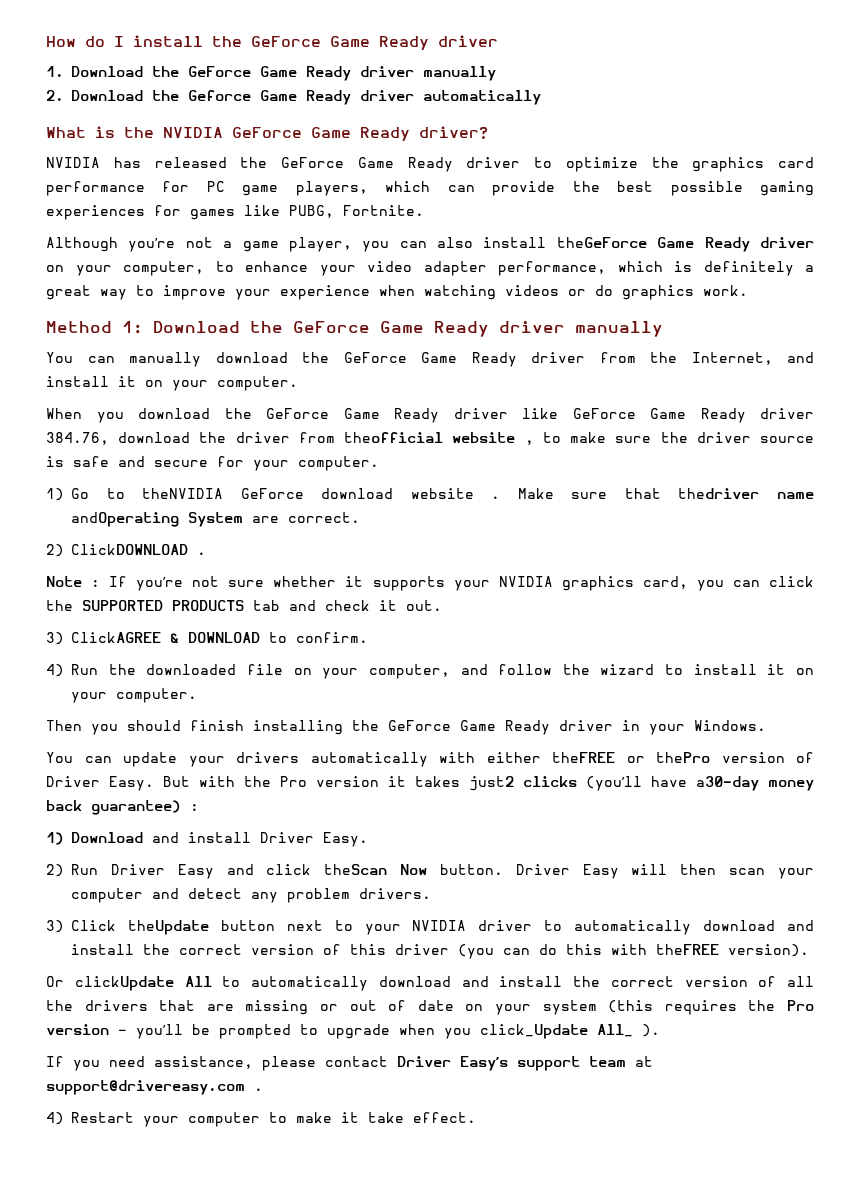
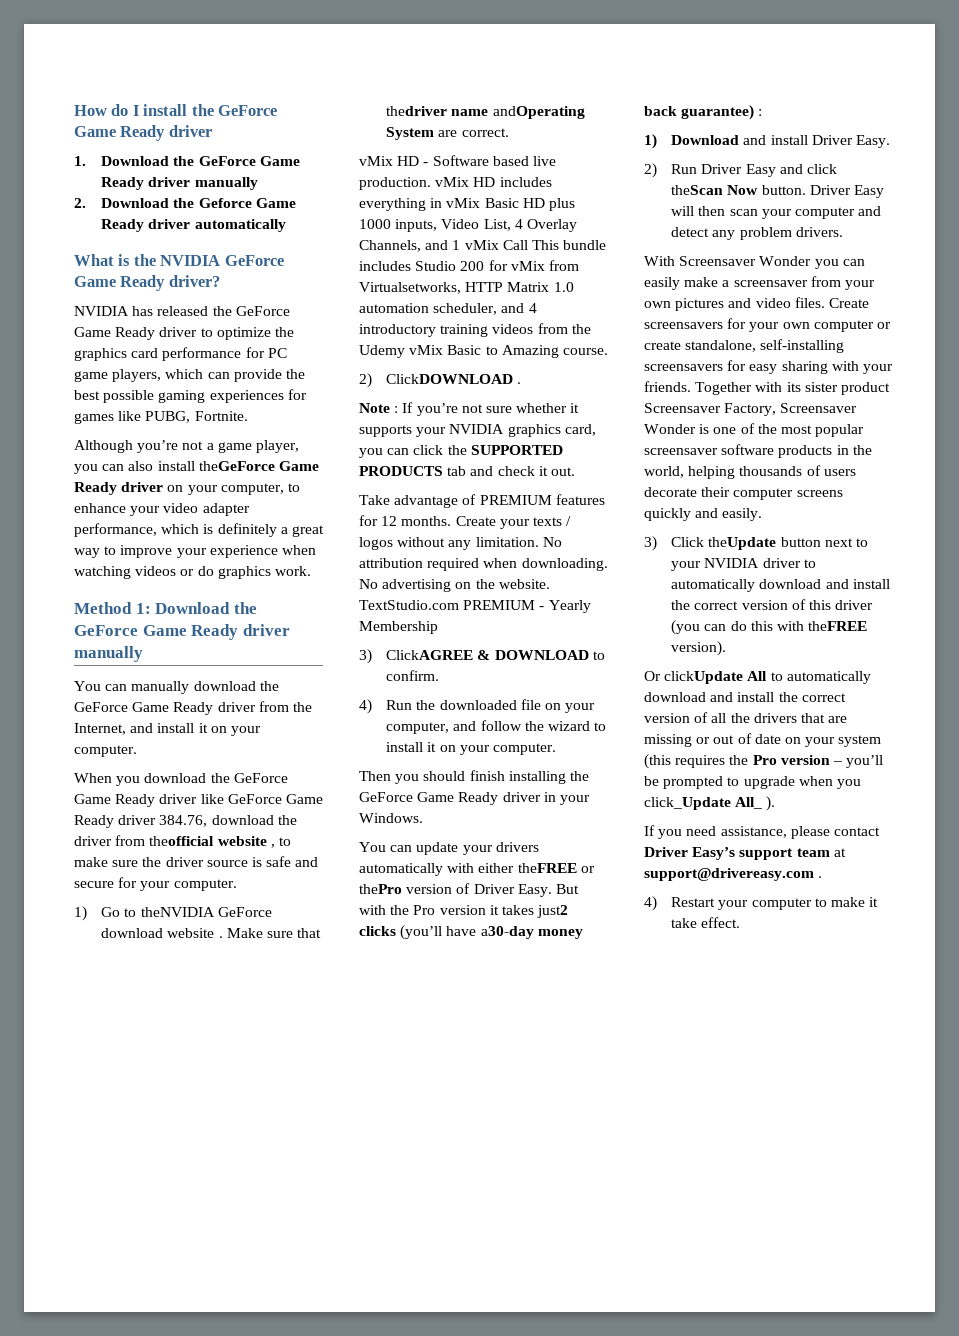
(360, 517) none -> [359,155,556,166] [359,177,552,190] [359,198,575,211] [359,219,577,232] [359,240,607,252] [359,260,579,271] [359,282,574,294] [359,303,537,315] [359,323,591,337] [359,345,608,358] // vMix HD - Software based live production. vMix HD includes everything in vMix Basic HD plus 1000 inputs, Video List, 4 Overlay Channels, and 1 vMix Call This bundle includes Studio 200 for vMix from Virtualsetworks, HTTP Matrix 1.0 automation scheduler, and 4 introductory training videos from the Udemy vMix Basic to Amazing course.
(442, 605) none -> [359,494,605,508] [359,515,572,529] [359,537,562,550] [359,558,608,571] [359,579,550,592] [359,600,591,613] [359,621,438,634] // Take advantage of PREMIUM features for 12 months. Create your texts / logos without any limitation. No attribution required when downloading. No advertising on the website. TextStudio.com PREMIUM - Yearly Membership
(431, 893) none -> [644,256,865,269] [644,276,875,290] [644,297,869,311] [644,318,891,332] [644,339,845,353] [644,360,893,374] [644,381,890,395] [644,403,858,416] [644,423,865,437] [644,444,872,458] [644,465,856,479] [644,487,843,500] [644,508,763,521] // With Screensaver Wonder you can easily make a screensaver from your own pictures and video files. Create screensavers for your own computer or create standalone, self-installing screensavers for easy sharing with your friends. Together with its sister product Screensaver Factory, Screensaver Wonder is one of the most popular screensaver software products in the world, helping thousands of users decorate their computer screens quickly and easily.

